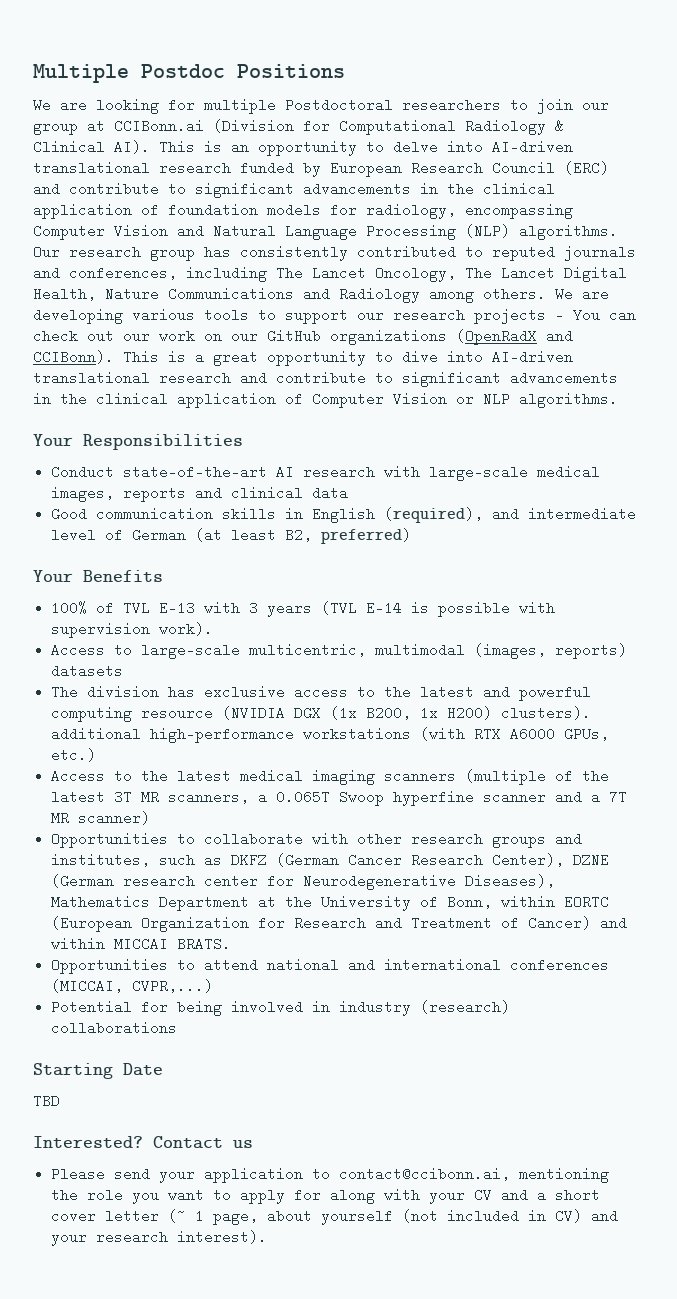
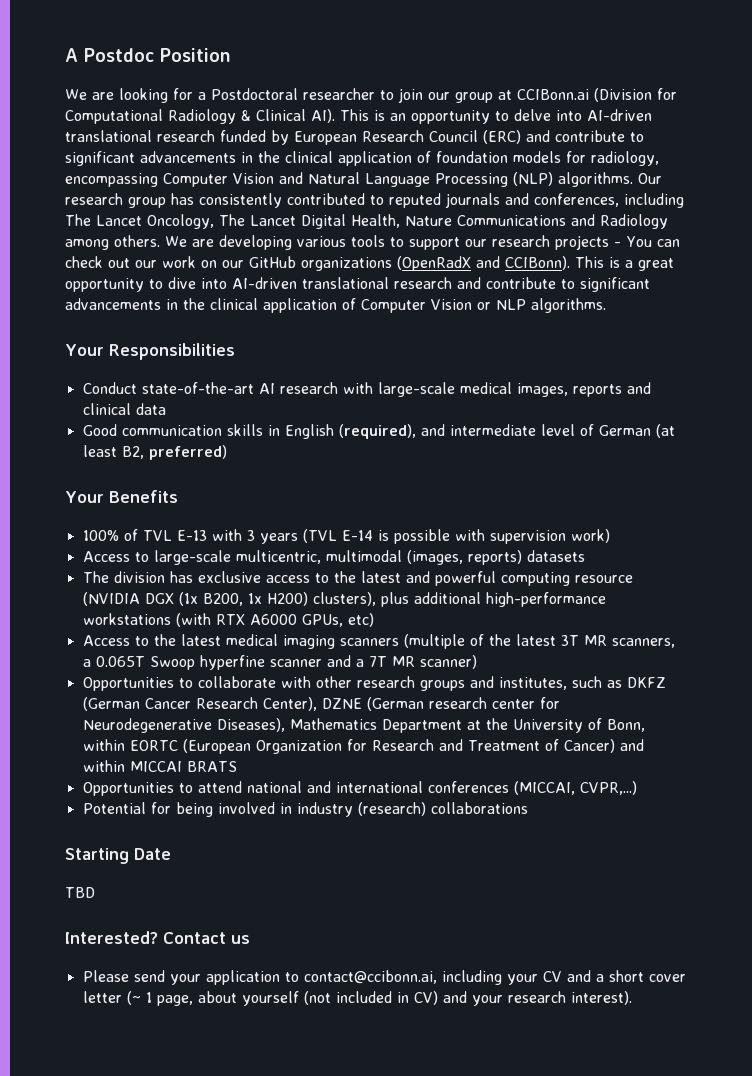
[33,64,345,83] Multiple Postdoc Positions -> [65,48,231,62] A Postdoc Position
[204,98,501,114] multiple Postdoctoral researchers -> [198,88,375,100] a Postdoctoral researcher
[159,622,214,636] work). -> [570,529,610,543] work)
[501,706,592,720] clusters). -> [312,592,409,607] clusters), plus
[51,748,97,762] etc.) -> [347,613,374,627] etc)
[177,937,232,951] BRATS. -> [186,761,237,772] BRATS
[519,1167,610,1183] [51,1188,421,1204] mentioning the role you want to apply for along with -> [441,970,502,985] including

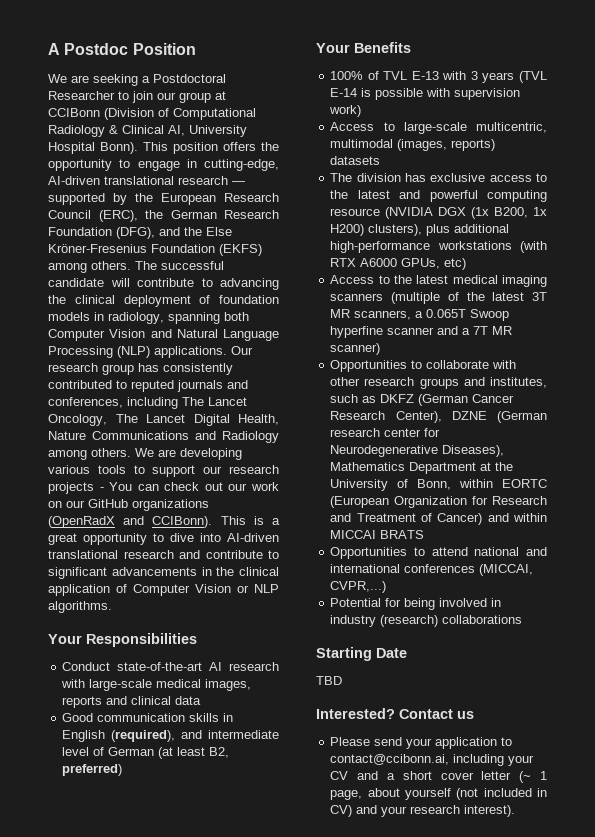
[119,88,193,103] looking for -> [93,74,138,86] seeking
[303,88,375,100] researcher -> [48,91,115,100] Researcher
[517,88,677,102] CCIBonn.ai (Division for -> [48,108,169,120] CCIBonn (Division of
[311,109,652,124] [65,130,644,145] [65,151,412,166] AI). This is an opportunity to delve into AI-driven translational research funded by European Research Council (ERC) and contribute to significant advancements in the clinical application -> [168,125,247,137] [48,142,279,154] [48,159,279,171] [48,176,245,185] [48,193,279,205] [48,210,279,222] [48,227,232,239] [48,244,262,256] [48,261,224,273] [48,278,279,290] [48,295,191,307] AI, University Hospital Bonn). This position offers the opportunity to engage in cutting-edge, AI-driven translational research — supported by the European Research Council (ERC), the German Research Foundation (DFG), and the Else Kröner-Fresenius Foundation (EKFS) among others. The successful candidate will contribute to advancing the clinical deployment
[566,151,659,166] [65,173,158,187] for radiology, encompassing -> [94,312,249,324] in radiology, spanning both
[558,172,633,187] algorithms. -> [154,346,227,358] applications.

